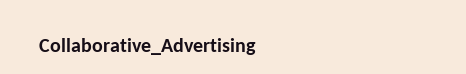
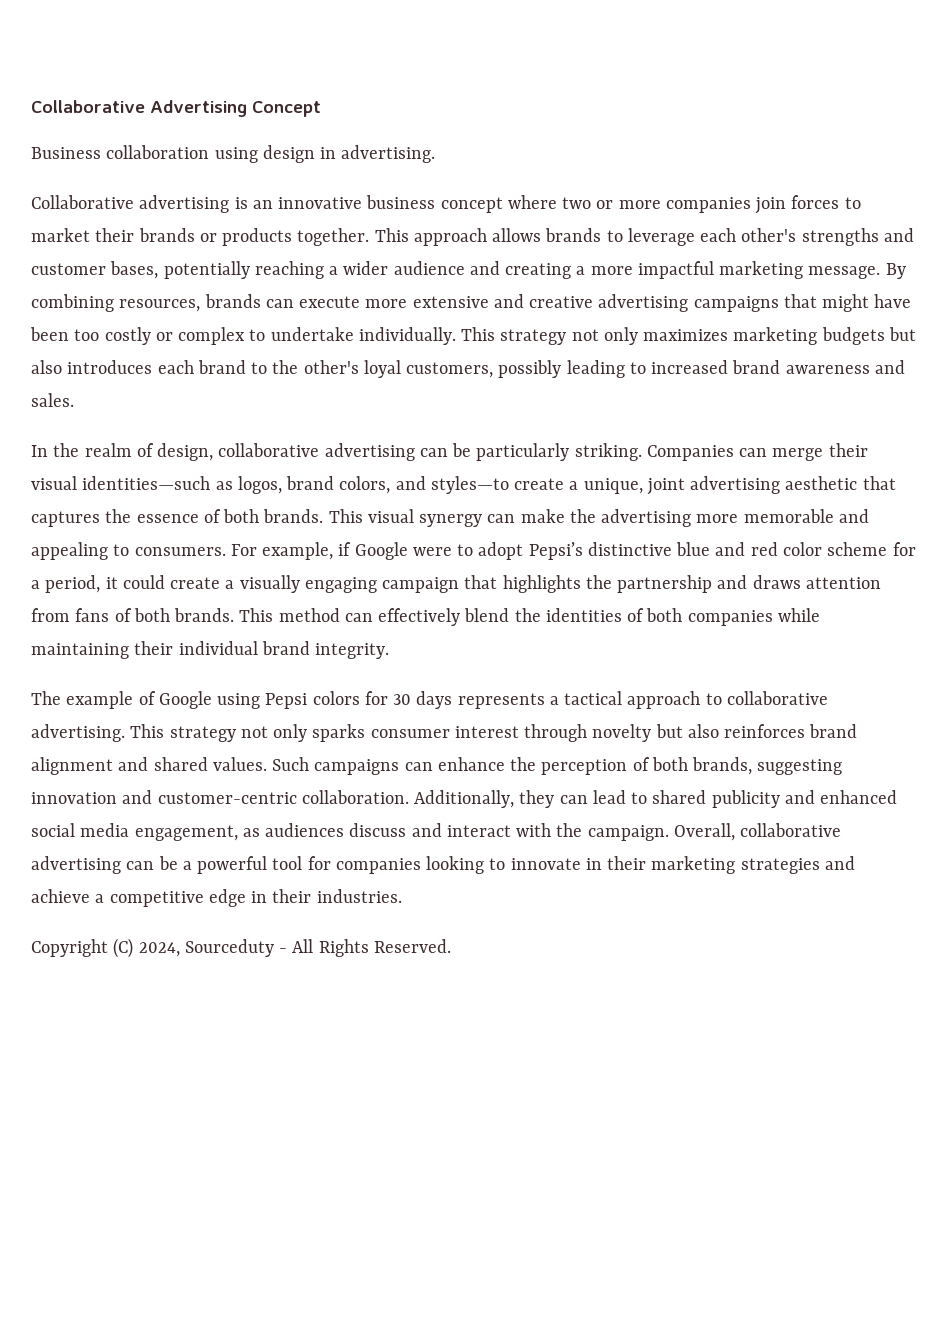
[39,38,256,55] Collaborative_Advertising -> [31,100,321,117] [31,145,436,163] [31,195,861,214] [31,228,914,246] [31,261,906,279] [31,294,912,312] [30,327,916,345] [31,360,905,378] [31,393,74,407] [31,443,868,461] [31,476,896,495] [31,509,869,527] [31,542,916,560] [31,575,881,593] [31,608,820,626] [31,641,390,659] [31,691,828,709] [31,724,858,742] [31,757,843,775] [31,790,898,808] [31,823,842,841] [31,856,855,874] [31,889,402,907] [31,938,451,958] Collaborative Advertising Concept // Business collaboration using design in advertising. // Collaborative advertising is an innovative business concept where two or more companies join forces to market their brands or products together. This approach allows brands to leverage each other's strengths and customer bases, potentially reaching a wider audience and creating a more impactful marketing message. By combining resources, brands can execute more extensive and creative advertising campaigns that might have been too costly or complex to undertake individually. This strategy not only maximizes marketing budgets but also introduces each brand to the other's loyal customers, possibly leading to increased brand awareness and sales. // In the realm of design, collaborative advertising can be particularly striking. Companies can merge their visual identities—such as logos, brand colors, and styles—to create a unique, joint advertising aesthetic that captures the essence of both brands. This visual synergy can make the advertising more memorable and appealing to consumers. For example, if Google were to adopt Pepsi’s distinctive blue and red color scheme for a period, it could create a visually engaging campaign that highlights the partnership and draws attention from fans of both brands. This method can effectively blend the identities of both companies while maintaining their individual brand integrity. // The example of Google using Pepsi colors for 30 days represents a tactical approach to collaborative advertising. This strategy not only sparks consumer interest through novelty but also reinforces brand alignment and shared values. Such campaigns can enhance the perception of both brands, suggesting innovation and customer-centric collaboration. Additionally, they can lead to shared publicity and enhanced social media engagement, as audiences discuss and interact with the campaign. Overall, collaborative advertising can be a powerful tool for companies looking to innovate in their marketing strategies and achieve a competitive edge in their industries. // Copyright (C) 2024, Sourceduty - All Rights Reserved.

